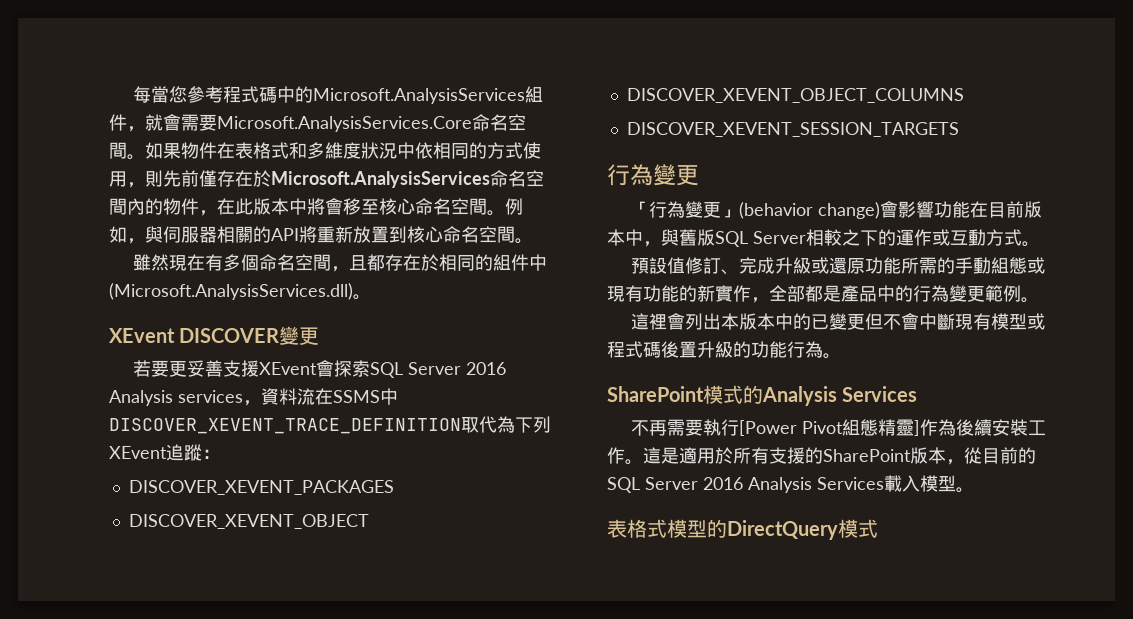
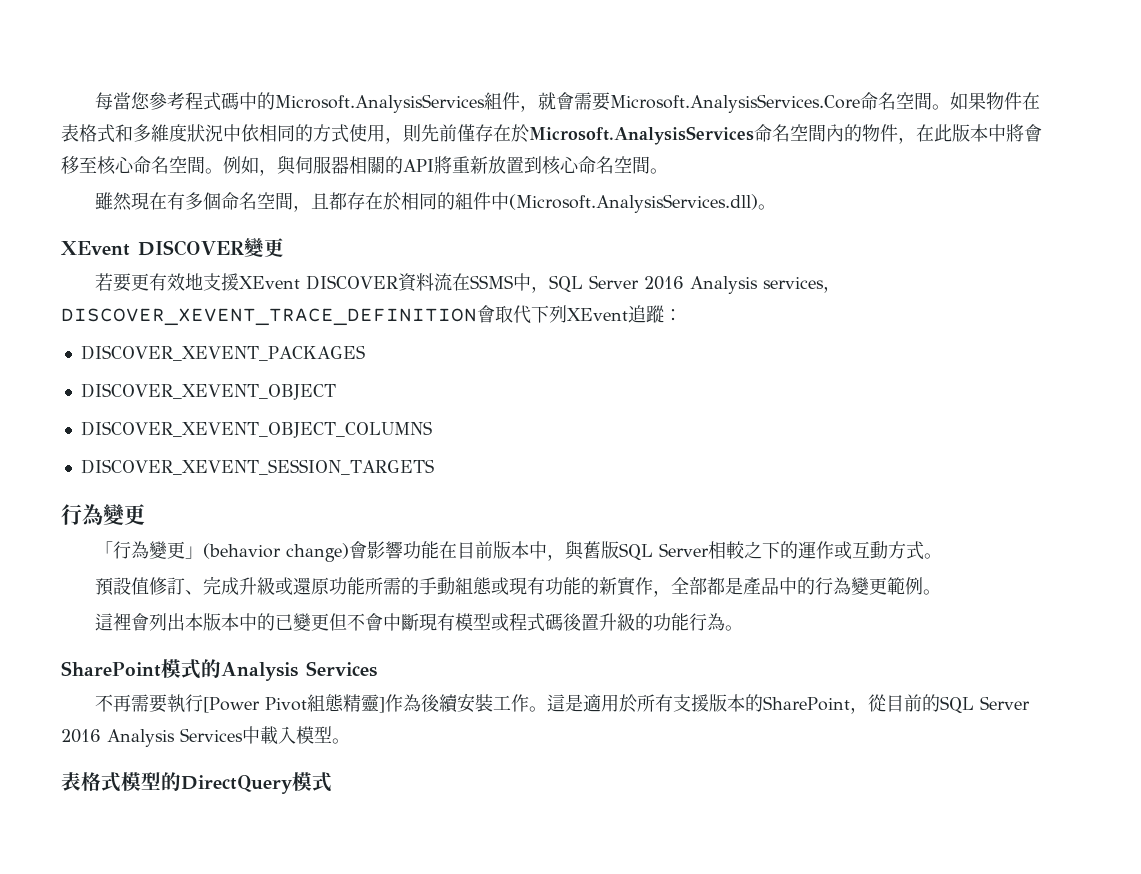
[187,360,224,377] 妥善 -> [149,273,204,291] 有效地
[316,360,371,377] 會探索 -> [306,273,550,293] DISCOVER資料流在SSMS中，
[261,388,398,405] [109,416,515,434] 資料流在SSMS中DISCOVER_XEVENT_TRACE_DEFINITION取代為 -> [61,305,531,326] DISCOVER_XEVENT_TRACE_DEFINITION會取代
[805,447,946,464] 的SharePoint版本 -> [709,694,851,712] 版本的SharePoint
(884, 483) none -> [242,726,260,744] 中

